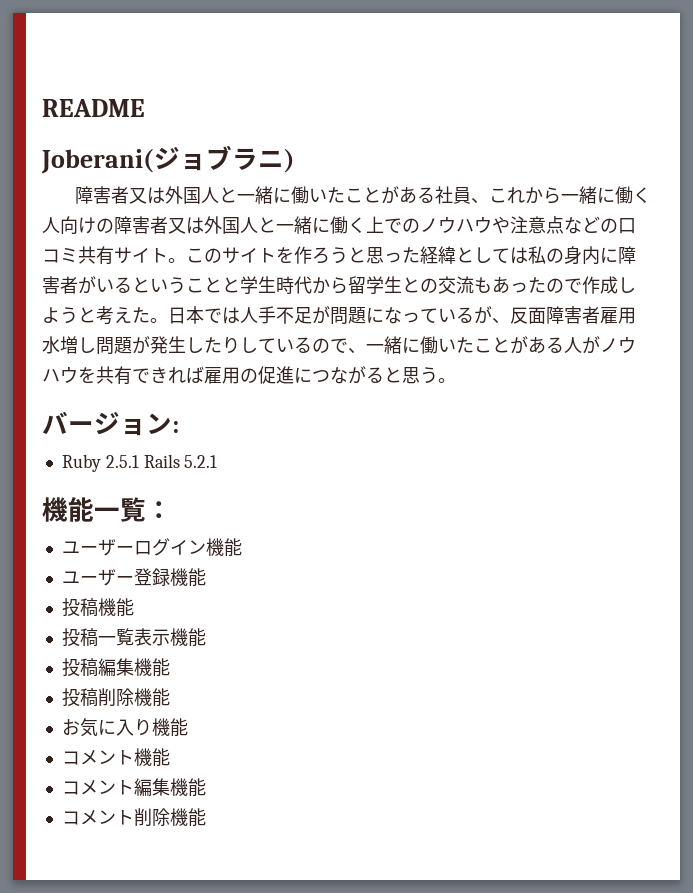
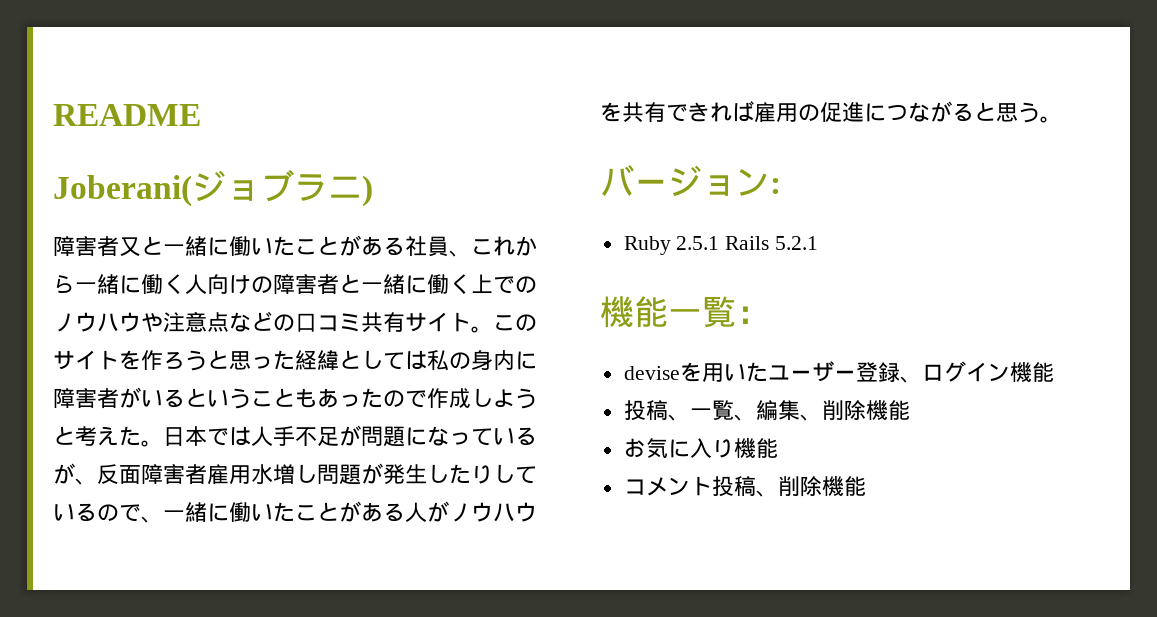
[146,186,219,204] は外国人 -> (141, 247) none
[168,216,258,234] 又は外国人 -> (339, 284) none
[222,276,474,294] と学生時代から留学生との交流 -> (295, 397) none
[61,539,134,556] ユーザー -> [623,361,922,383] deviseを用いたユーザー登録、
[61,568,206,587] [61,598,134,617] [61,628,206,647] [61,658,170,677] [61,688,98,707] ユーザー登録機能 // 投稿機能 // 投稿一覧表示機能 // 投稿編集機能 // 投稿 -> [623,400,822,421] 投稿、一覧、編集、
[133,748,170,767] [61,778,206,797] [61,810,134,825] 機能 // コメント編集機能 // コメント -> [711,476,778,497] 投稿、

